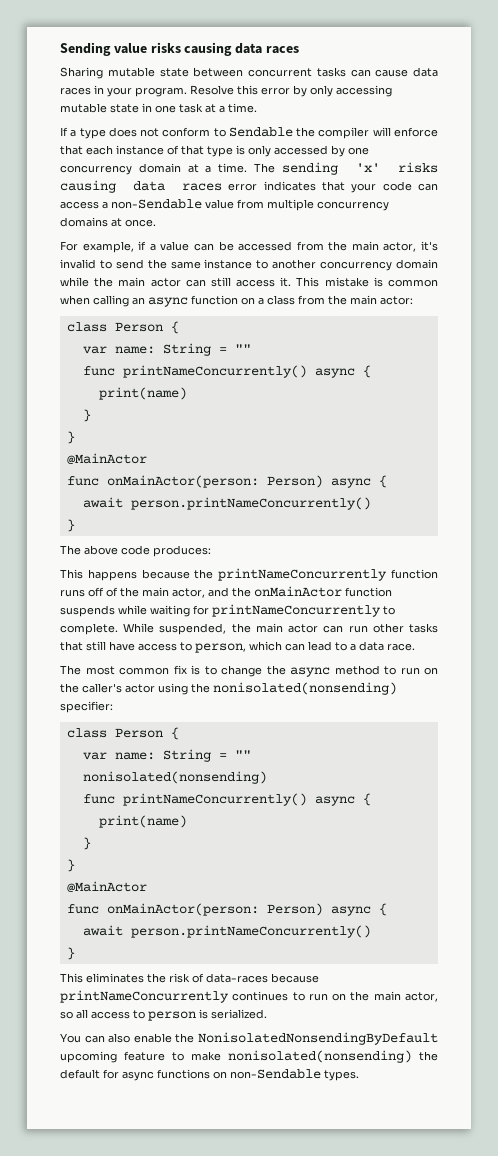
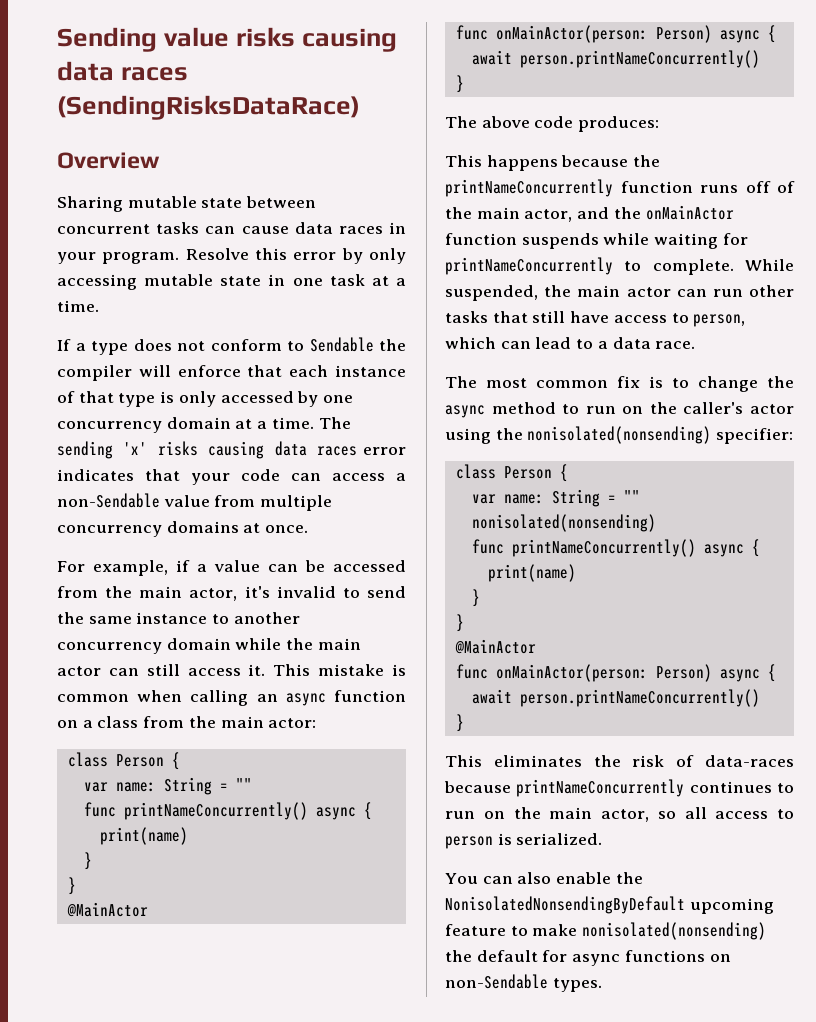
(299, 50) none -> [57,95,360,120] [57,152,160,169] (SendingRisksDataRace) // Overview

